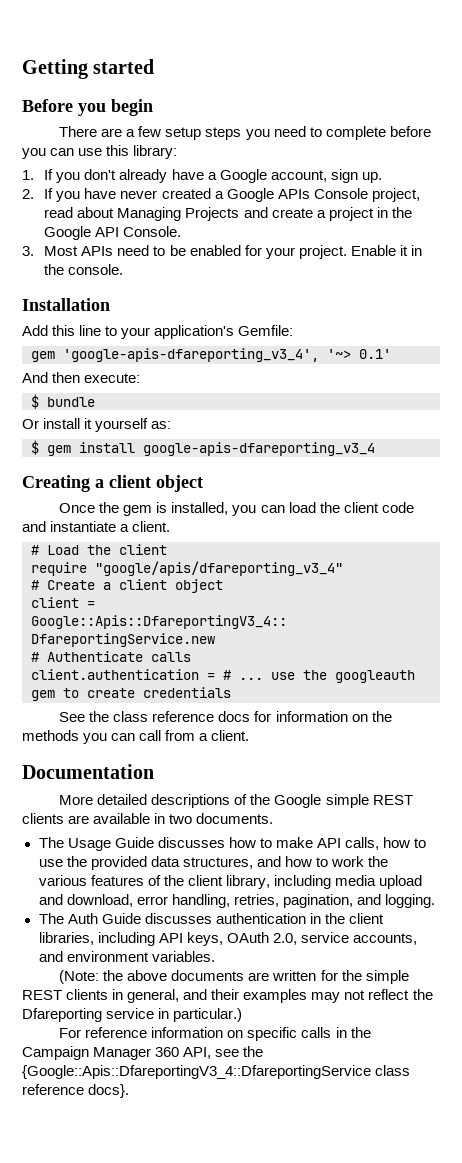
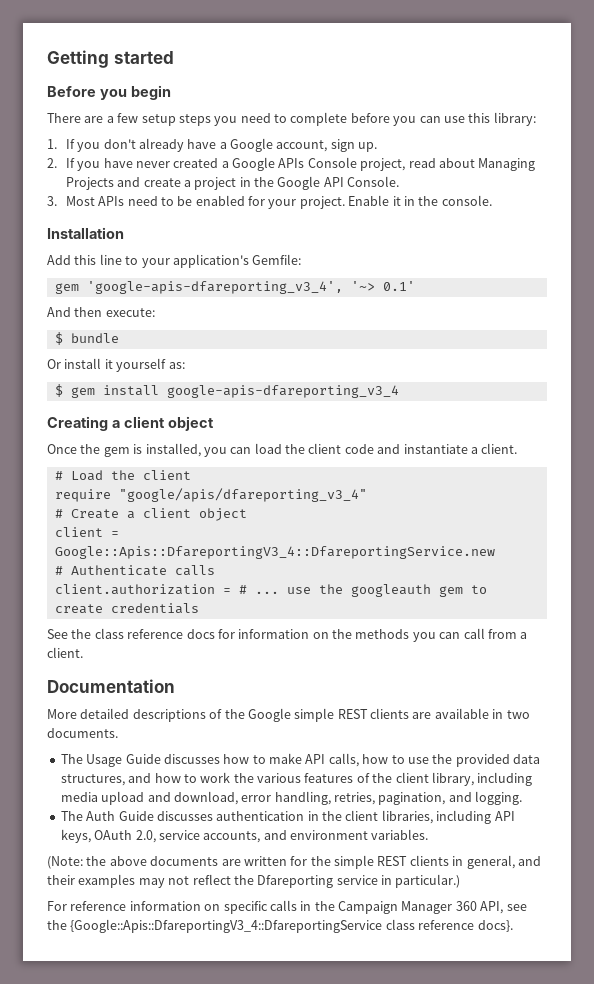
[31,669,199,680] client.authentication -> [54,584,215,595] client.authorization

